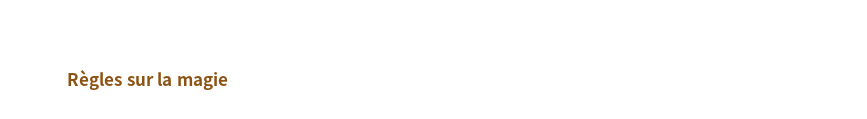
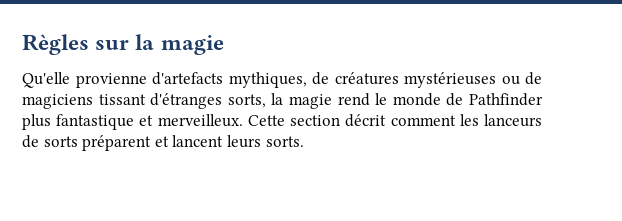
(228, 81) none -> [22,72,542,88] [22,93,544,109] [22,114,542,130] [22,135,304,151] // Qu'elle provienne d'artefacts mythiques, de créatures mystérieuses ou de magiciens tissant d'étranges sorts, la magie rend le monde de Pathfinder plus fantastique et merveilleux. Cette section décrit comment les lanceurs de sorts préparent et lancent leurs sorts.

